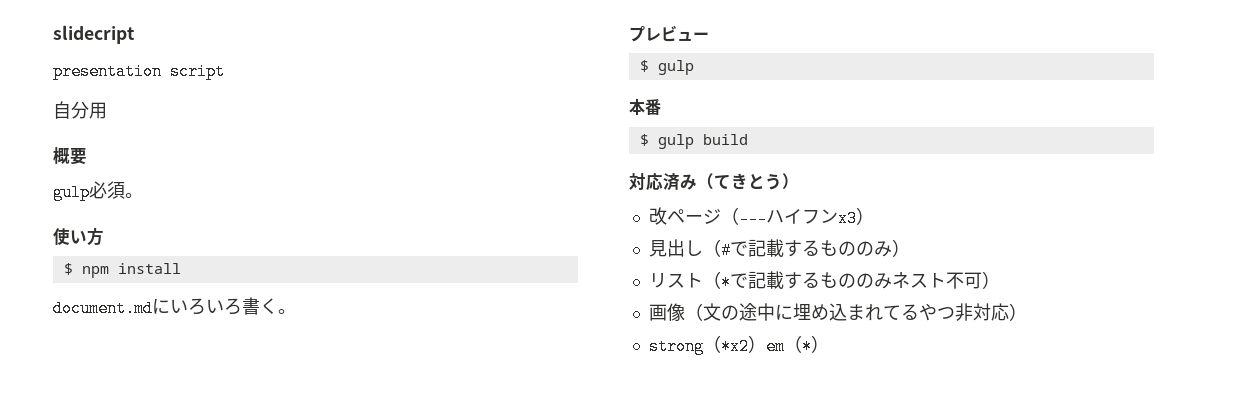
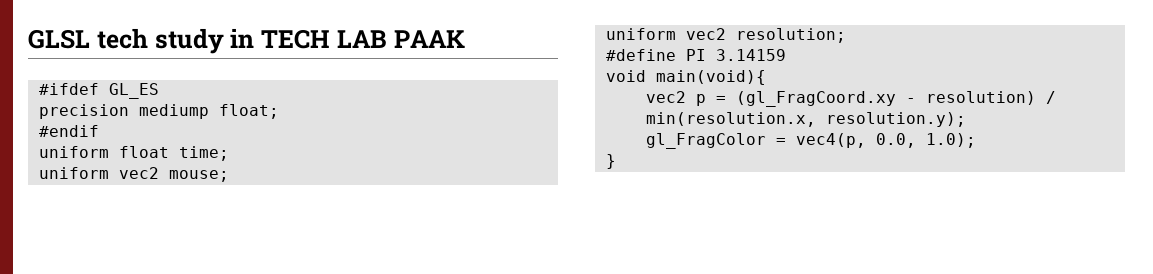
[53,25,135,44] [53,63,225,80] [53,101,107,119] [53,147,87,165] [53,181,143,201] [53,227,104,246] [63,263,181,278] [53,297,296,317] [629,25,709,42] [639,60,694,75] [629,99,661,115] [639,134,748,149] [629,173,799,191] [648,207,874,227] [648,239,910,259] [648,271,1000,291] [648,303,1027,321] [648,335,829,355] slidecript // presentation script // 自分用 // 概要 // gulp必須。 // 使い方 // $ npm install // document.mdにいろいろ書く。 // プレビュー // $ gulp // 本番 // $ gulp build // 対応済み（てきとう） // 改ページ（---ハイフンx3） // 見出し（#で記載するもののみ） // リスト（*で記載するもののみネスト不可） // 画像（文の途中に埋め込まれてるやつ非対応） // strong（*x2）em（*） -> [28,28,465,54] [39,83,160,99] [39,104,280,119] [39,125,100,137] [39,146,230,161] [39,167,230,182] [606,28,847,43] [606,49,787,61] [606,70,767,85] [646,91,1057,107] [646,112,967,127] [646,133,977,149] [606,154,617,169] GLSL tech study in TECH LAB PAAK // #ifdef GL_ES // precision mediump float; // #endif // uniform float time; // uniform vec2 mouse; // uniform vec2 resolution; // #define PI 3.14159 // void main(void){ // vec2 p = (gl_FragCoord.xy - resolution) / min(resolution.x, resolution.y); // gl_FragColor = vec4(p, 0.0, 1.0); // }

